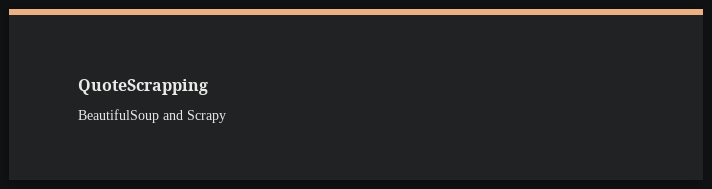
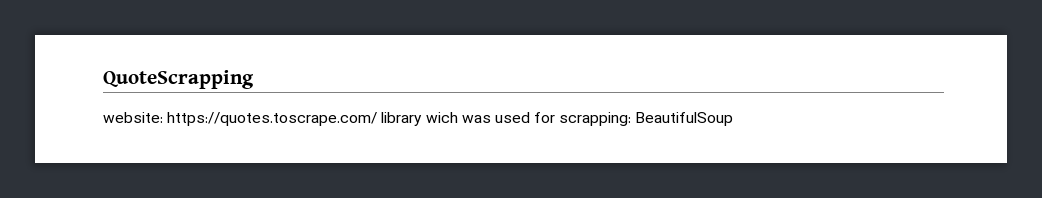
[78,109,226,123] BeautifulSoup and Scrapy -> [103,112,734,126] website: https://quotes.toscrape.com/ library wich was used for scrapping: BeautifulSoup

